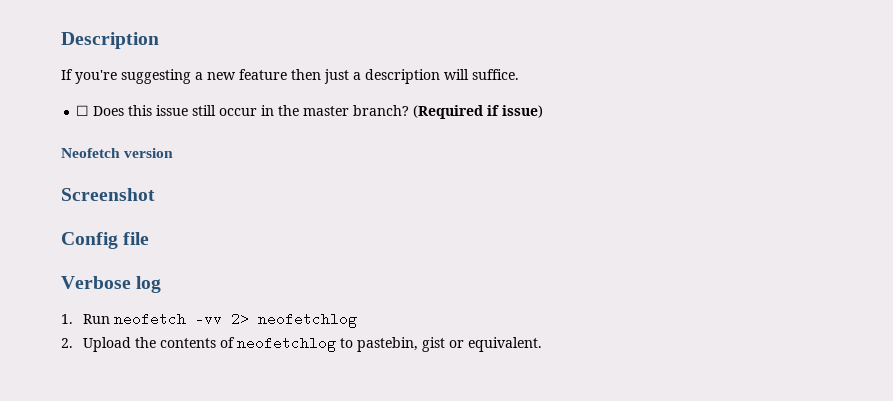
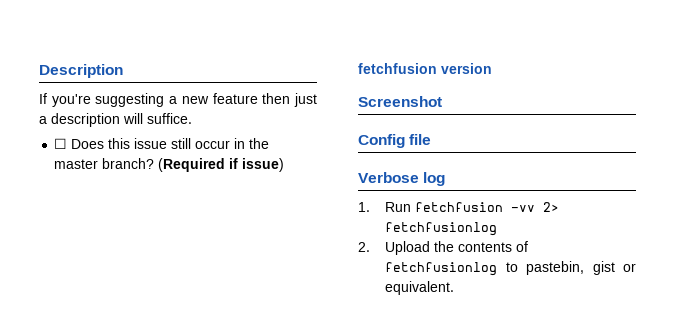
[61,148,120,158] Neofetch -> [358,63,437,74] fetchfusion
[113,312,186,326] neofetch -> [415,202,504,212] fetchfusion
[257,312,357,328] neofetchlog -> [385,222,498,236] fetchfusionlog
[236,336,336,352] neofetchlog -> [385,262,498,276] fetchfusionlog

